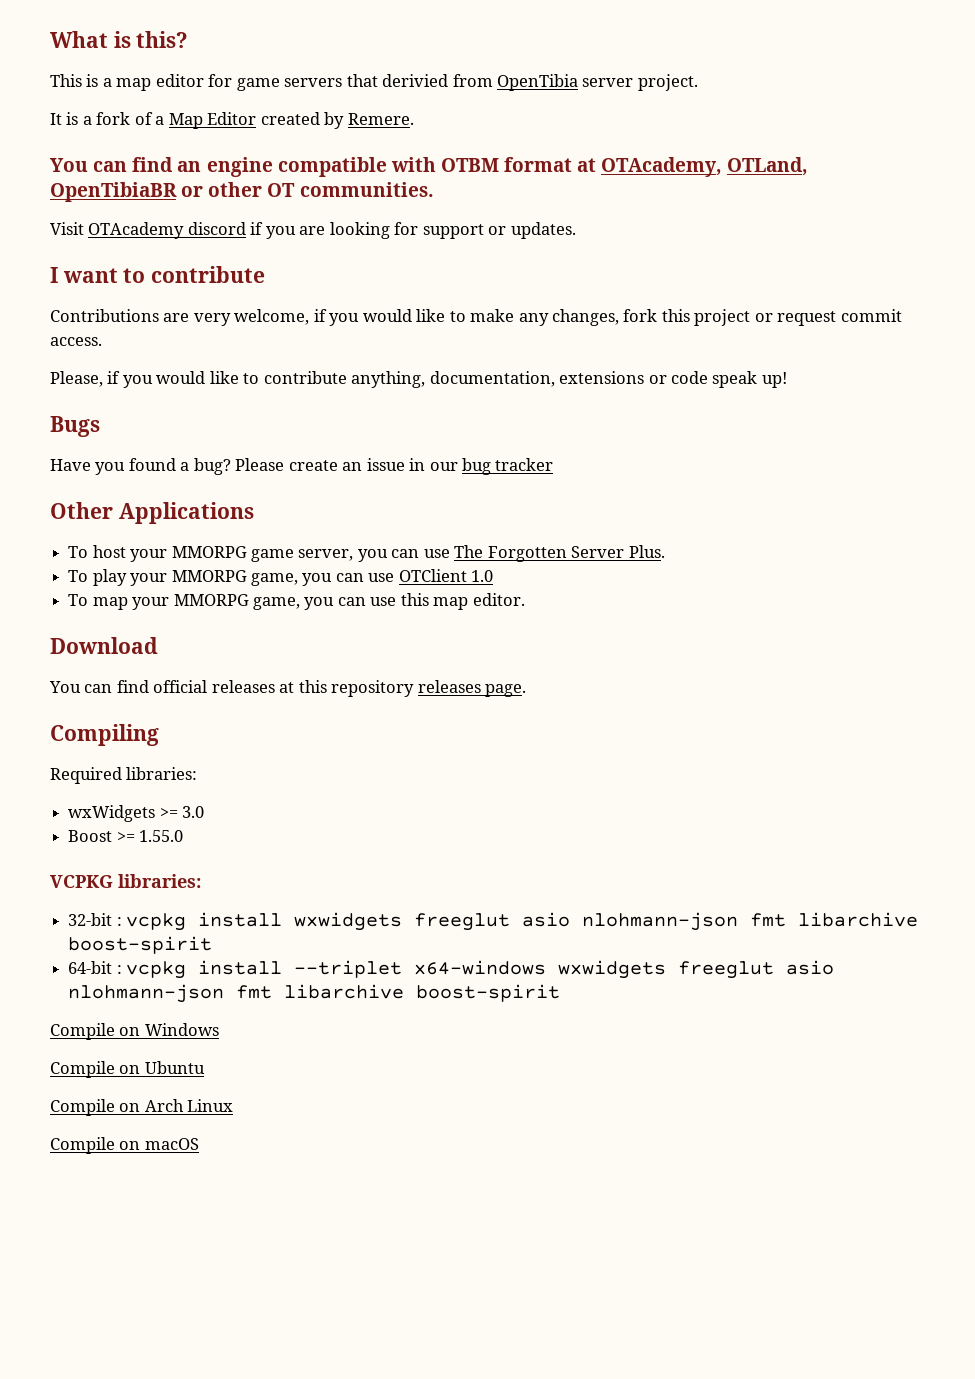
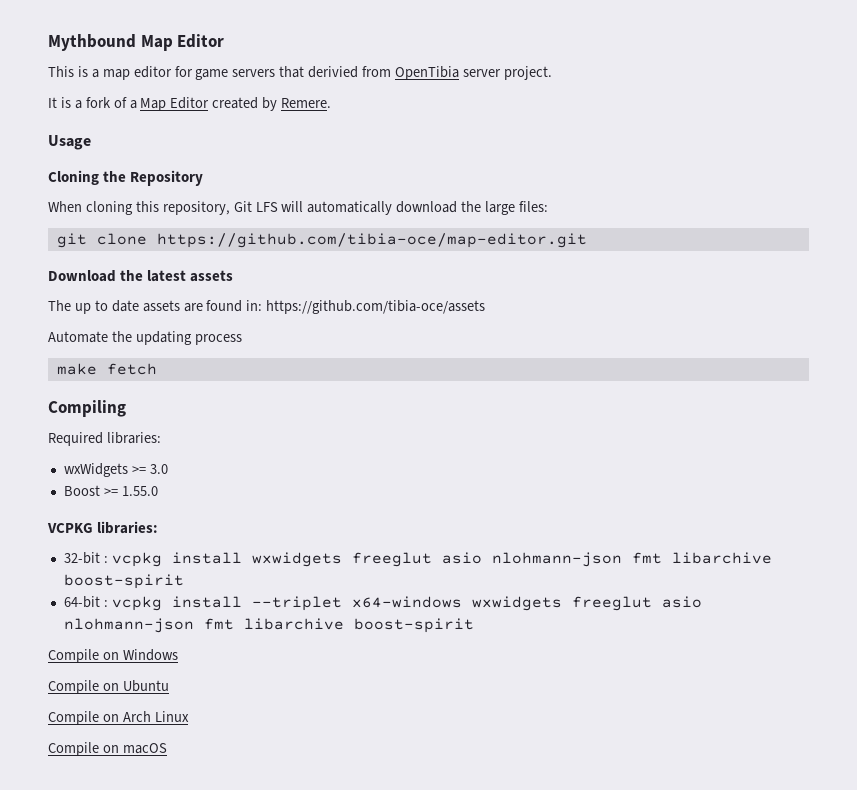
[50,31,189,48] What is this? -> [48,34,225,51] Mythbound Map Editor
[50,157,809,177] [50,182,434,202] [50,222,576,239] [50,266,266,283] [50,309,902,326] [50,337,102,346] [50,371,787,388] [50,416,100,437] [50,458,554,475] [50,502,254,524] [68,545,665,562] [68,569,494,586] [68,593,525,610] [50,637,158,654] [49,680,527,697] You can find an engine compatible with OTBM format at OTAcademy, OTLand, OpenTibiaBR or other OT communities. // Visit OTAcademy discord if you are looking for support or updates. // I want to contribute // Contributions are very welcome, if you would like to make any changes, fork this project or request commit access. // Please, if you would like to contribute anything, documentation, extensions or code speak up! // Bugs // Have you found a bug? Please create an issue in our bug tracker // Other Applications // To host your MMORPG game server, you can use The Forgotten Server Plus. // To play your MMORPG game, you can use OTClient 1.0 // To map your MMORPG game, you can use this map editor. // Download // You can find official releases at this repository releases page. -> [48,135,91,150] [48,170,204,186] [48,201,549,215] [56,233,587,248] [48,270,234,282] [48,300,486,314] [48,331,242,345] [56,363,157,375] Usage // Cloning the Repository // When cloning this repository, Git LFS will automatically download the large files: // git clone https://github.com/tibia-oce/map-editor.git // Download the latest assets // The up to date assets are found in: https://github.com/tibia-oce/assets // Automate the updating process // make fetch

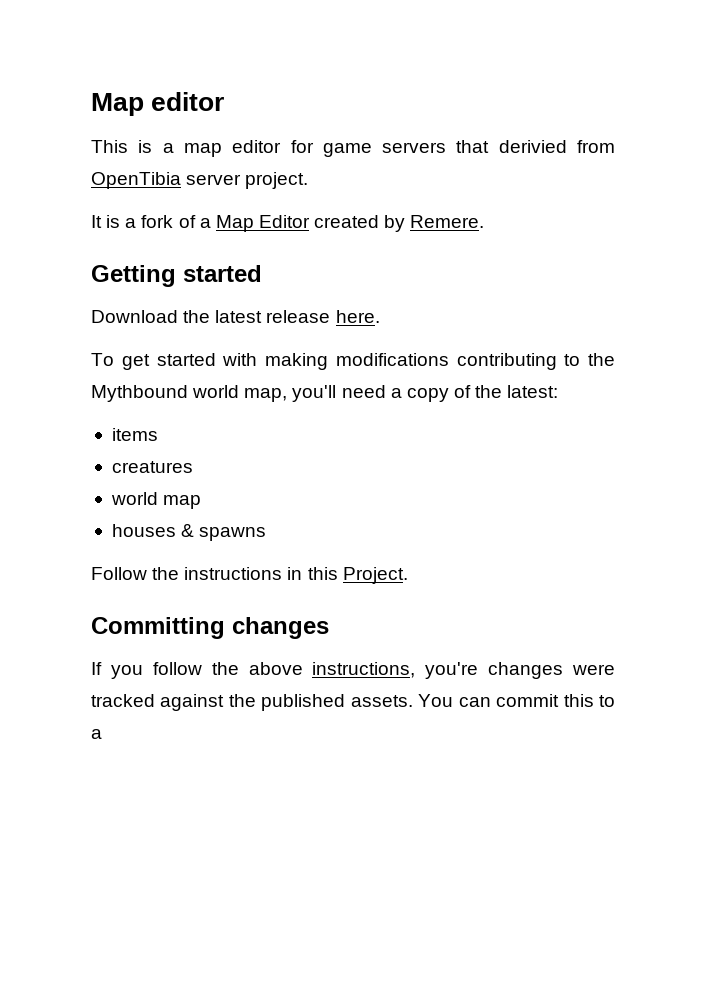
[48,34,225,51] Mythbound Map Editor -> [91,92,225,116] Map editor
[48,135,91,150] [48,170,204,186] [48,201,549,215] [56,233,587,248] [48,270,234,282] [48,300,486,314] [48,331,242,345] [56,363,157,375] [48,400,126,417] [48,432,161,446] [63,463,168,477] [63,485,158,496] [47,521,159,534] [63,552,772,567] [63,574,184,589] [63,596,702,611] [63,618,474,633] [48,649,178,663] [48,680,169,694] [48,711,189,725] [48,742,167,756] Usage // Cloning the Repository // When cloning this repository, Git LFS will automatically download the large files: // git clone https://github.com/tibia-oce/map-editor.git // Download the latest assets // The up to date assets are found in: https://github.com/tibia-oce/assets // Automate the updating process // make fetch // Compiling // Required libraries: // wxWidgets >= 3.0 // Boost >= 1.55.0 // VCPKG libraries: // 32-bit : vcpkg install wxwidgets freeglut asio nlohmann-json fmt libarchive boost-spirit // 64-bit : vcpkg install --triplet x64-windows wxwidgets freeglut asio nlohmann-json fmt libarchive boost-spirit // Compile on Windows // Compile on Ubuntu // Compile on Arch Linux // Compile on macOS -> [91,265,262,287] [91,310,380,323] [91,353,615,370] [91,385,559,402] [111,428,158,441] [111,461,193,473] [110,492,202,509] [111,524,267,541] [91,567,408,584] [91,617,329,639] [91,662,615,679] [91,694,616,711] [91,729,102,739] Getting started // Download the latest release here. // To get started with making modifications contributing to the Mythbound world map, you'll need a copy of the latest: // items // creatures // world map // houses & spawns // Follow the instructions in this Project. // Committing changes // If you follow the above instructions, you're changes were tracked against the published assets. You can commit this to a

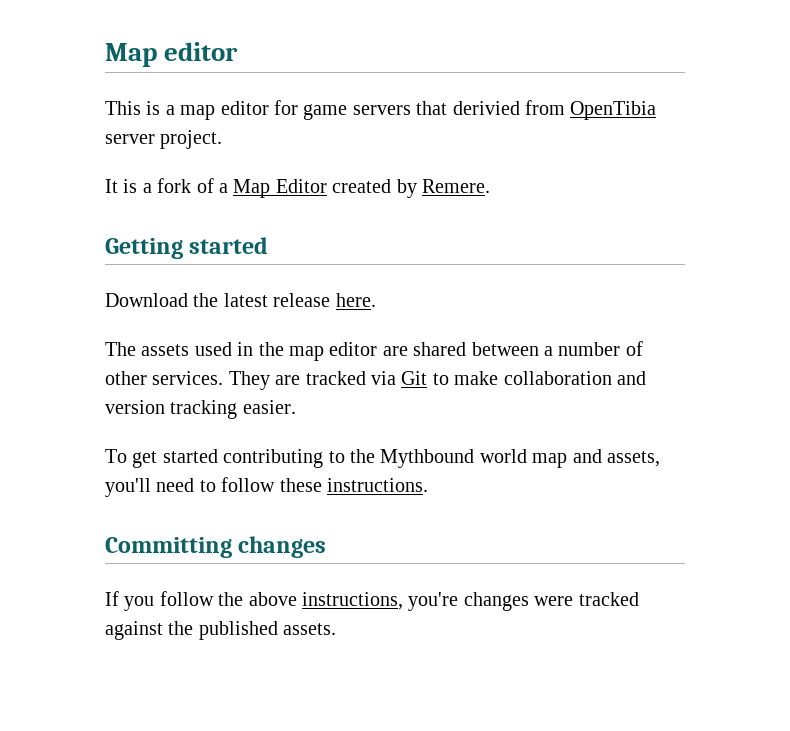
(380, 316) none -> [105,341,643,361] [105,371,646,390] [105,400,296,419] // The assets used in the map editor are shared between a number of other services. They are tracked via Git to make collaboration and version tracking easier.
[222,353,449,370] with making modifications -> (218, 456) none
[244,385,559,402] [111,428,158,441] [111,461,193,473] [110,492,202,509] [111,524,267,541] [91,567,408,584] map, you'll need a copy of the latest: // items // creatures // world map // houses & spawns // Follow the instructions in this Project. -> [532,449,660,468] [105,477,428,497] map and assets, you'll need to follow these instructions.
[418,694,616,707] [91,729,102,739] You can commit this to a -> (337, 629) none

